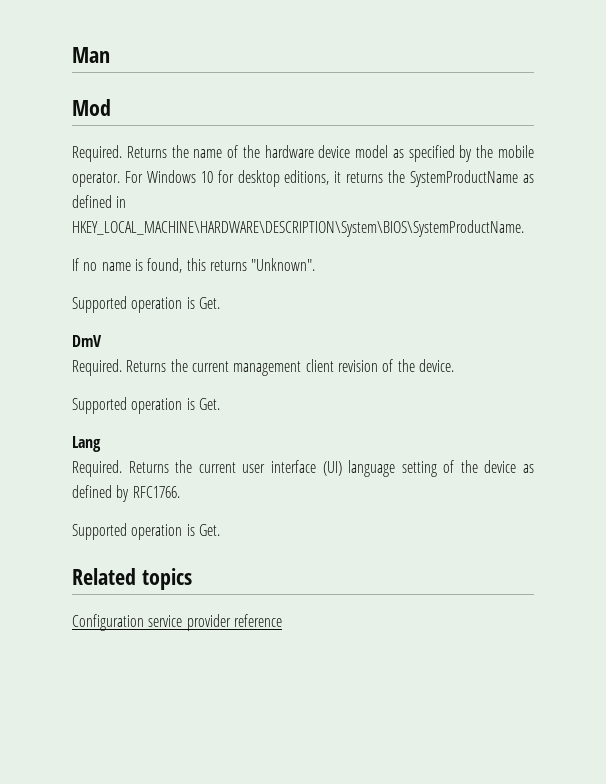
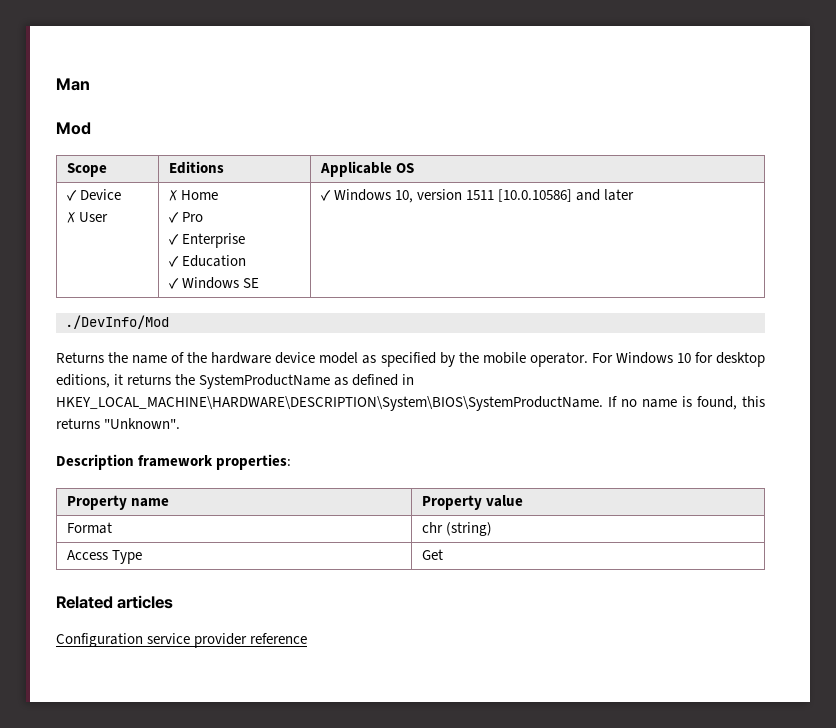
[72,145,122,162] // Required. -> [66,163,107,177] [168,161,224,174] [319,161,414,177] [66,189,121,201] [66,212,108,223] [168,190,218,201] [168,212,203,223] [168,233,245,248] [168,255,246,267] [168,277,259,289] [320,189,634,203] [65,315,169,329] // Scope | Editions | Applicable OS // ✓ Device // ✗ User | ✗ Home // ✓ Pro // ✓ Enterprise // ✓ Education // ✓ Windows SE | ✓ Windows 10, version 1511 [10.0.10586] and later // ./DevInfo/Mod //
(524, 228) // -> (603, 403) none
[72,296,220,313] [72,335,102,347] [72,359,454,376] [72,397,220,414] [72,436,101,452] [72,460,534,477] [72,485,180,502] [72,523,220,540] Supported operation is Get. // DmV // Required. Returns the current management client revision of the device. // Supported operation is Get. // Lang // Required. Returns the current user interface (UI) language setting of the device as defined by RFC1766. // Supported operation is Get. -> [56,454,292,470] [66,495,169,510] [421,495,523,510] [66,522,112,534] [421,522,492,536] [66,550,142,564] [421,549,443,560] Description framework properties: // Property name | Property value // Format | chr (string) // Access Type | Get
[141,568,192,590] topics -> [117,595,174,609] articles

